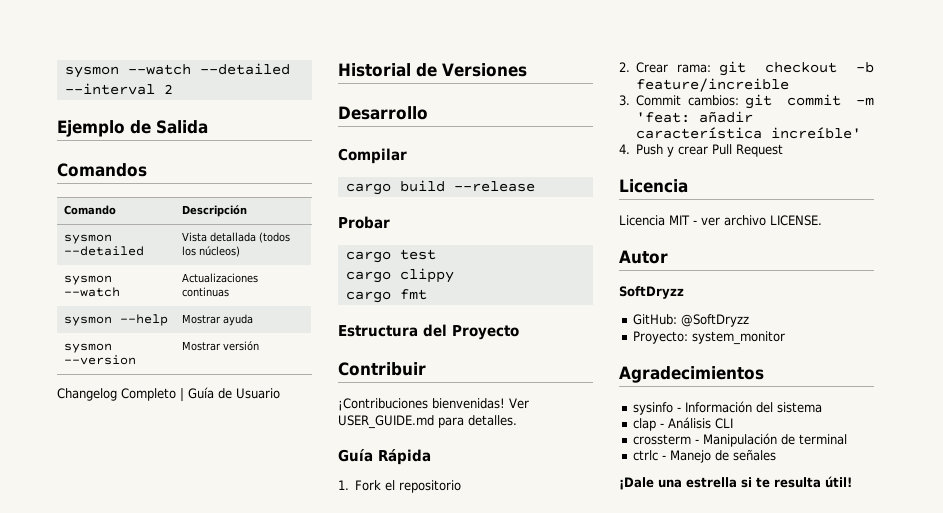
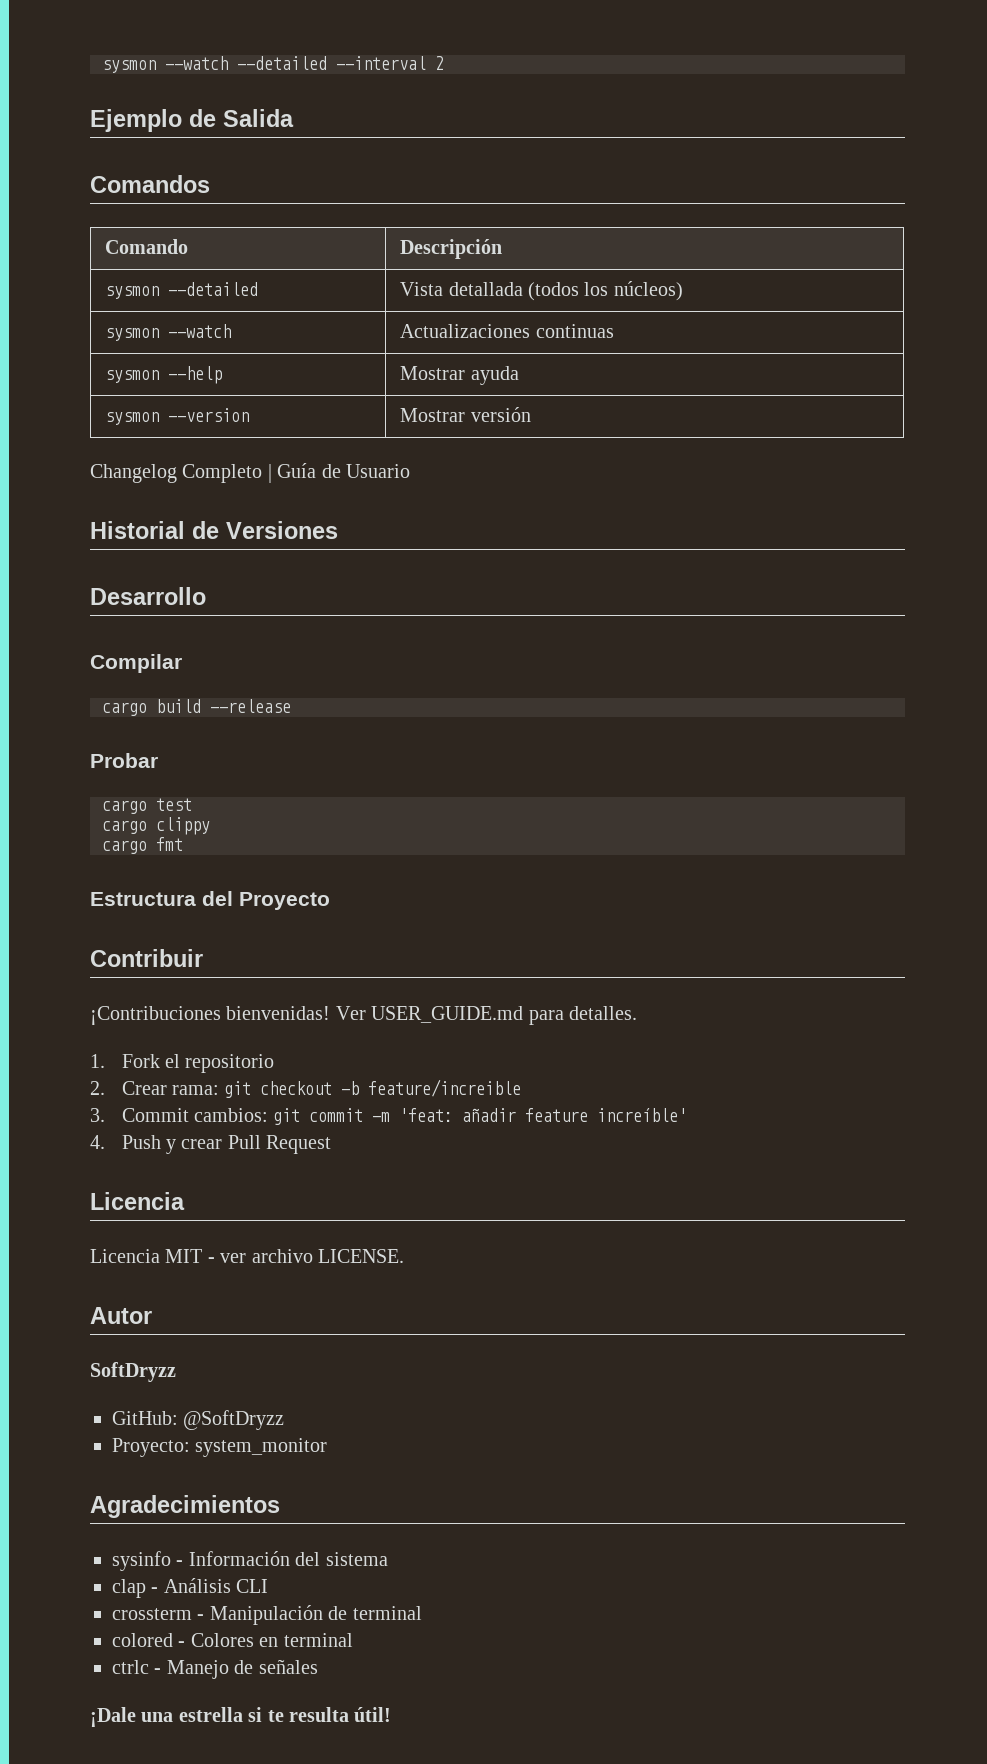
[338,449,431,465] // Guía Rápida -> (637, 1013) none
[636,127,763,139] característica -> [525,1108,589,1122] feature
(847, 439) none -> [112,1633,353,1647] // colored - Colores en terminal

